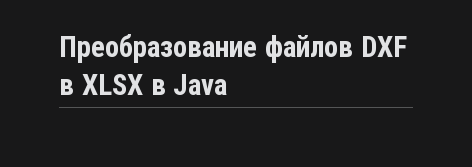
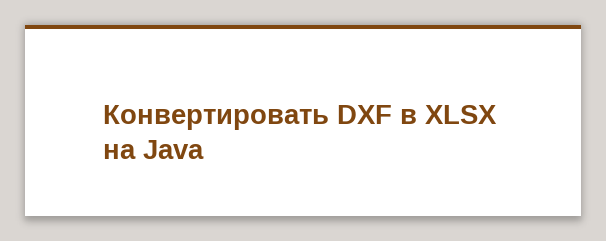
[59,34,353,63] Преобразование файлов -> [103,105,329,130] Конвертировать
[150,79,166,95] в -> [103,144,136,159] на

